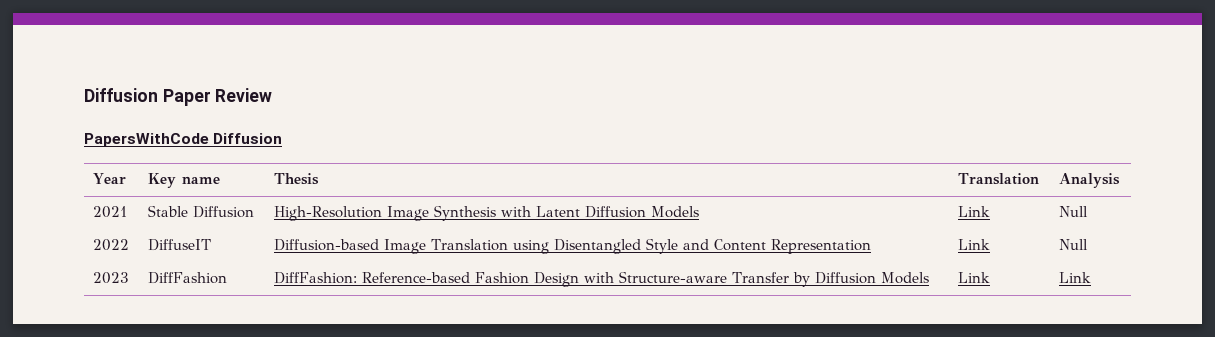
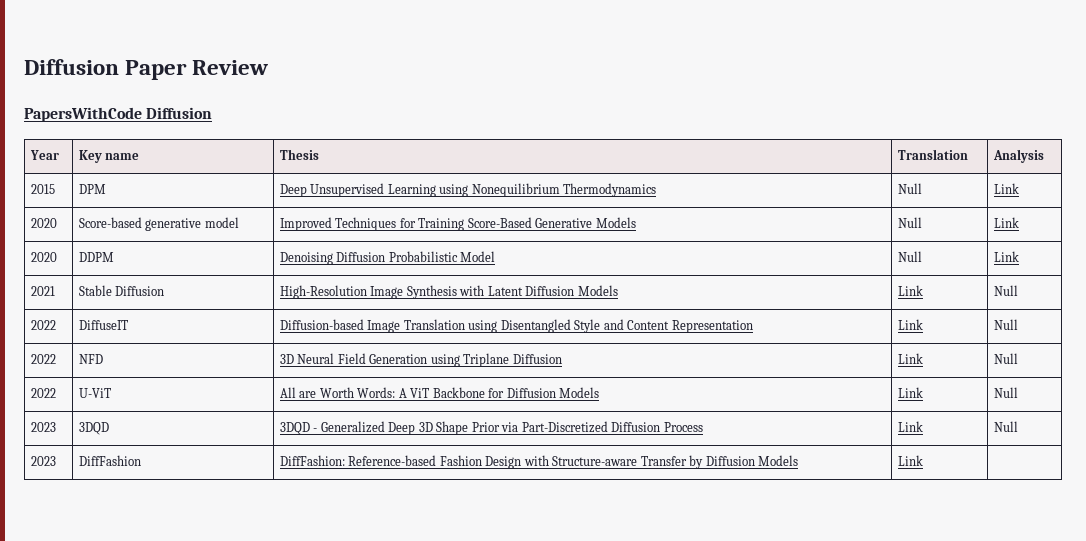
(1120, 180) none -> [30,184,55,194] [78,184,106,194] [279,183,657,197] [897,183,922,194] [993,183,1019,194] [30,218,57,228] [78,217,239,231] [279,217,636,231] [897,217,922,228] [993,217,1019,228] [30,252,57,262] [78,252,114,262] [279,251,496,265] [897,251,922,262] [993,251,1019,262] // 2015 | DPM | Deep Unsupervised Learning using Nonequilibrium Thermodynamics | Null | Link // 2020 | Score-based generative model | Improved Techniques for Training Score-Based Generative Models | Null | Link // 2020 | DDPM | Denoising Diffusion Probabilistic Model | Null | Link
(1088, 244) none -> [30,354,56,364] [78,354,103,364] [279,353,562,367] [897,353,923,364] [993,353,1018,364] [30,388,56,398] [78,388,111,398] [279,387,600,398] [897,387,923,398] [993,387,1018,398] [30,422,56,432] [78,422,109,435] [279,421,703,435] [897,421,923,432] [993,421,1018,432] // 2022 | NFD | 3D Neural Field Generation using Triplane Diffusion | Link | Null // 2022 | U-ViT | All are Worth Words: A ViT Backbone for Diffusion Models | Link | Null // 2023 | 3DQD | 3DQD - Generalized Deep 3D Shape Prior via Part-Discretized Diffusion Process | Link | Null
[1058,272,1091,283] Link -> (923, 460) none

